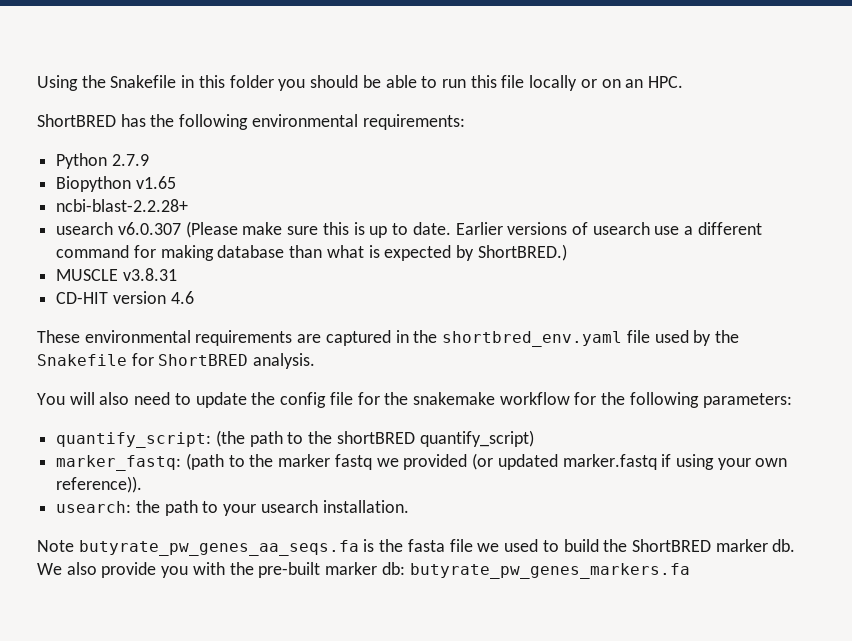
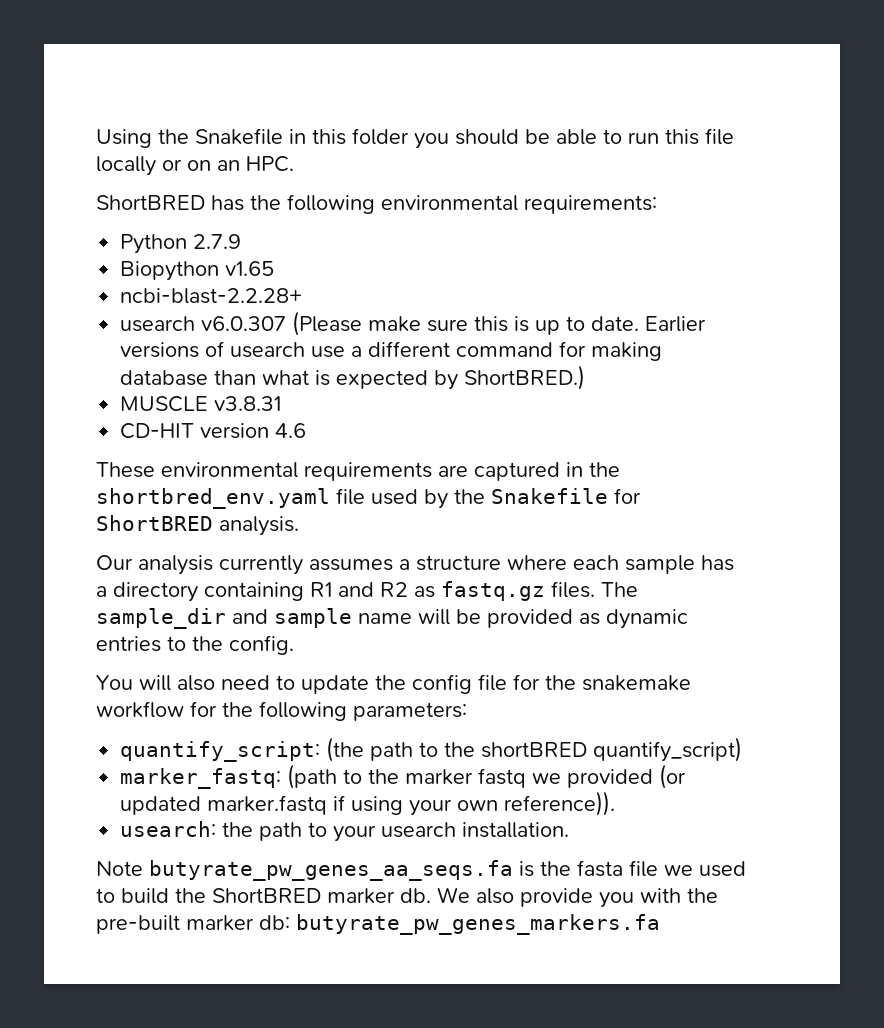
(316, 361) none -> [96,555,734,575] [96,581,638,602] [96,608,688,629] [96,635,294,655] // Our analysis currently assumes a structure where each sample has a directory containing R1 and R2 as fastq.gz files. The sample_dir and sample name will be provided as dynamic entries to the config.

